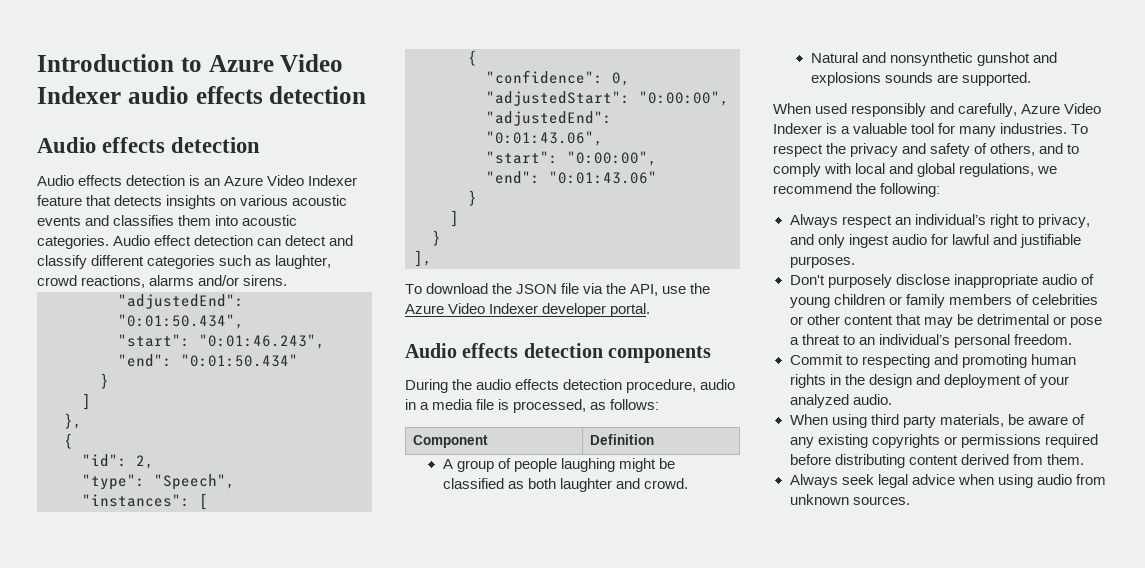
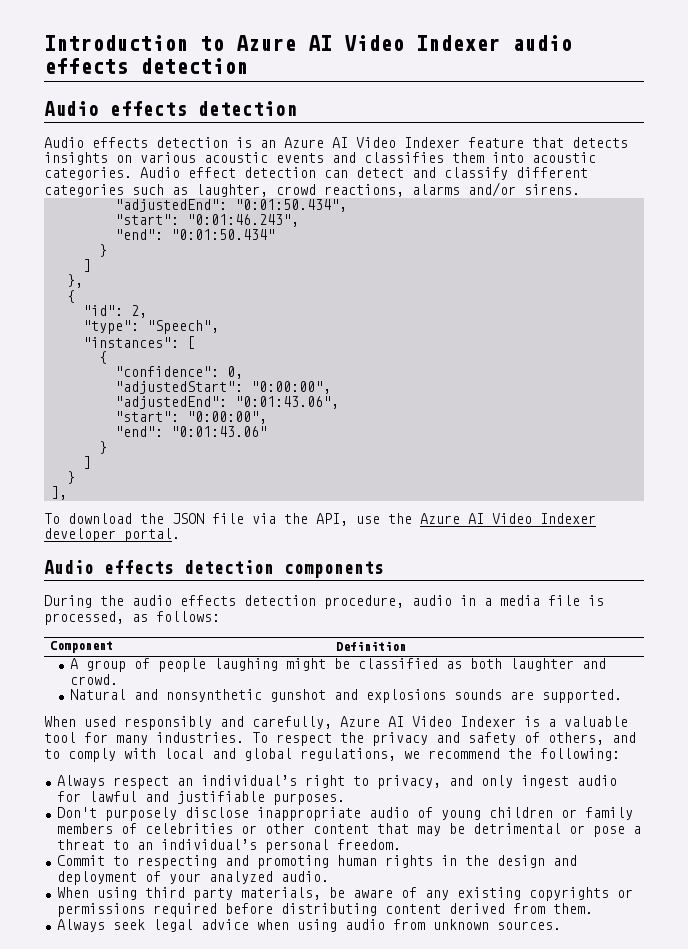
(274, 63) none -> [308,35,332,51] AI
(264, 181) none -> [332,137,348,148] AI
(444, 309) none -> [468,513,484,524] AI
(1061, 109) none -> [388,716,404,727] AI

